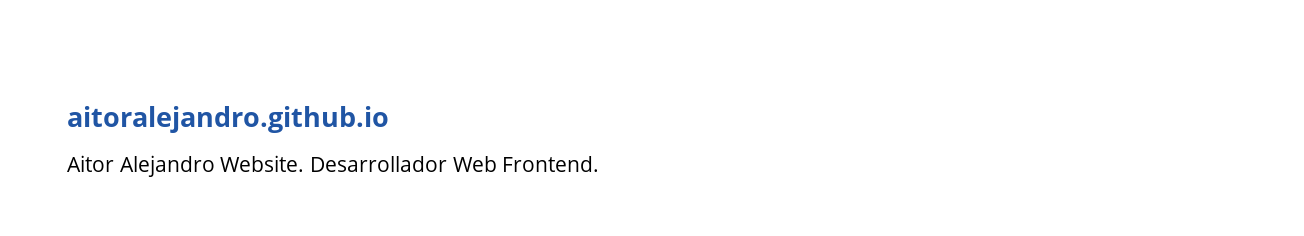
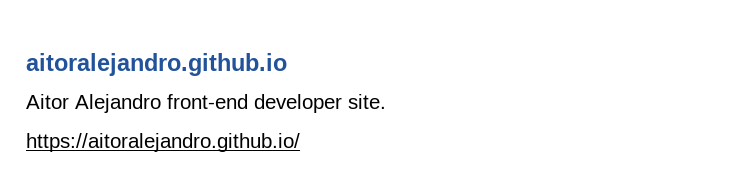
[220,155,600,172] Website. Desarrollador Web Frontend. -> [167,94,386,113] [26,133,300,152] front-end developer site. // https://aitoralejandro.github.io/

